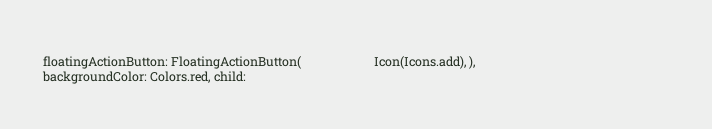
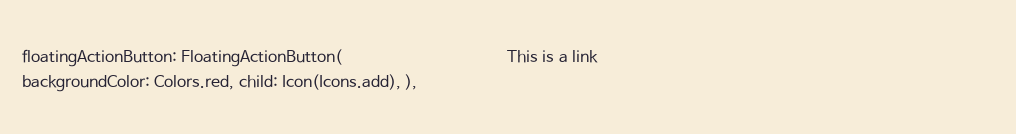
(476, 62) none -> [507,50,598,63] // This is a link

